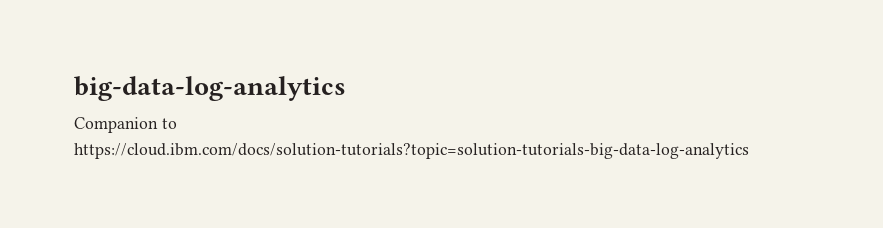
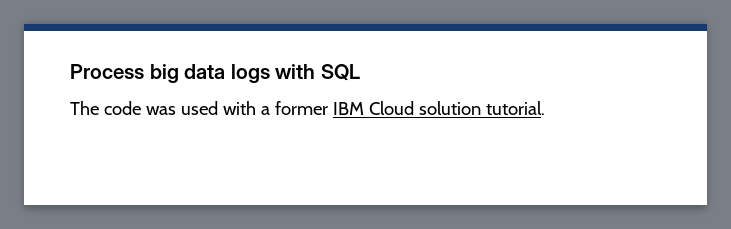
[74,76,346,101] [74,117,177,133] [74,143,749,159] big-data-log-analytics // Companion to https://cloud.ibm.com/docs/solution-tutorials?topic=solution-tutorials-big-data-log-analytics -> [70,64,360,83] [70,101,545,115] Process big data logs with SQL // The code was used with a former IBM Cloud solution tutorial.

